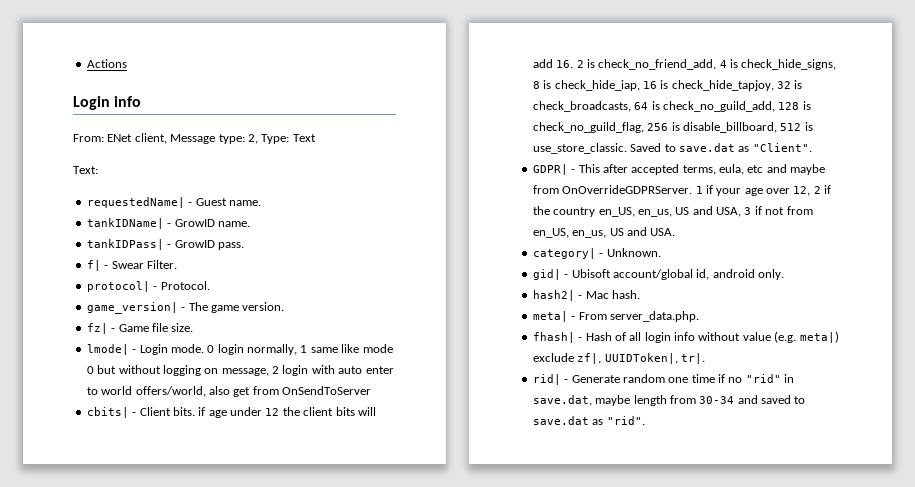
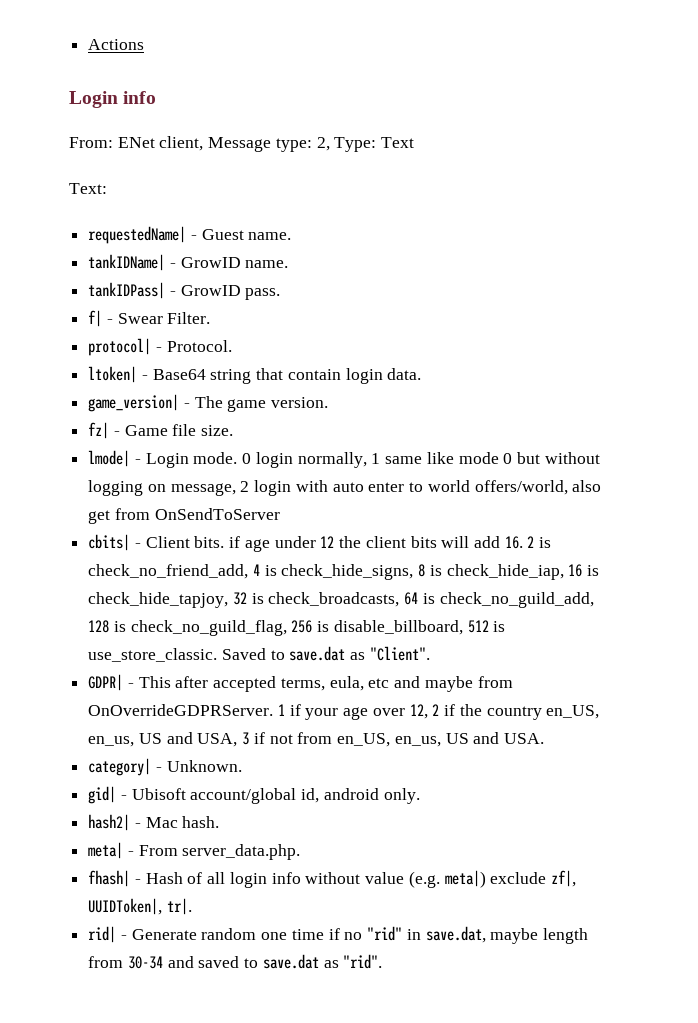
(210, 285) none -> [88,366,422,384] // ltoken| - Base64 string that contain login data.

